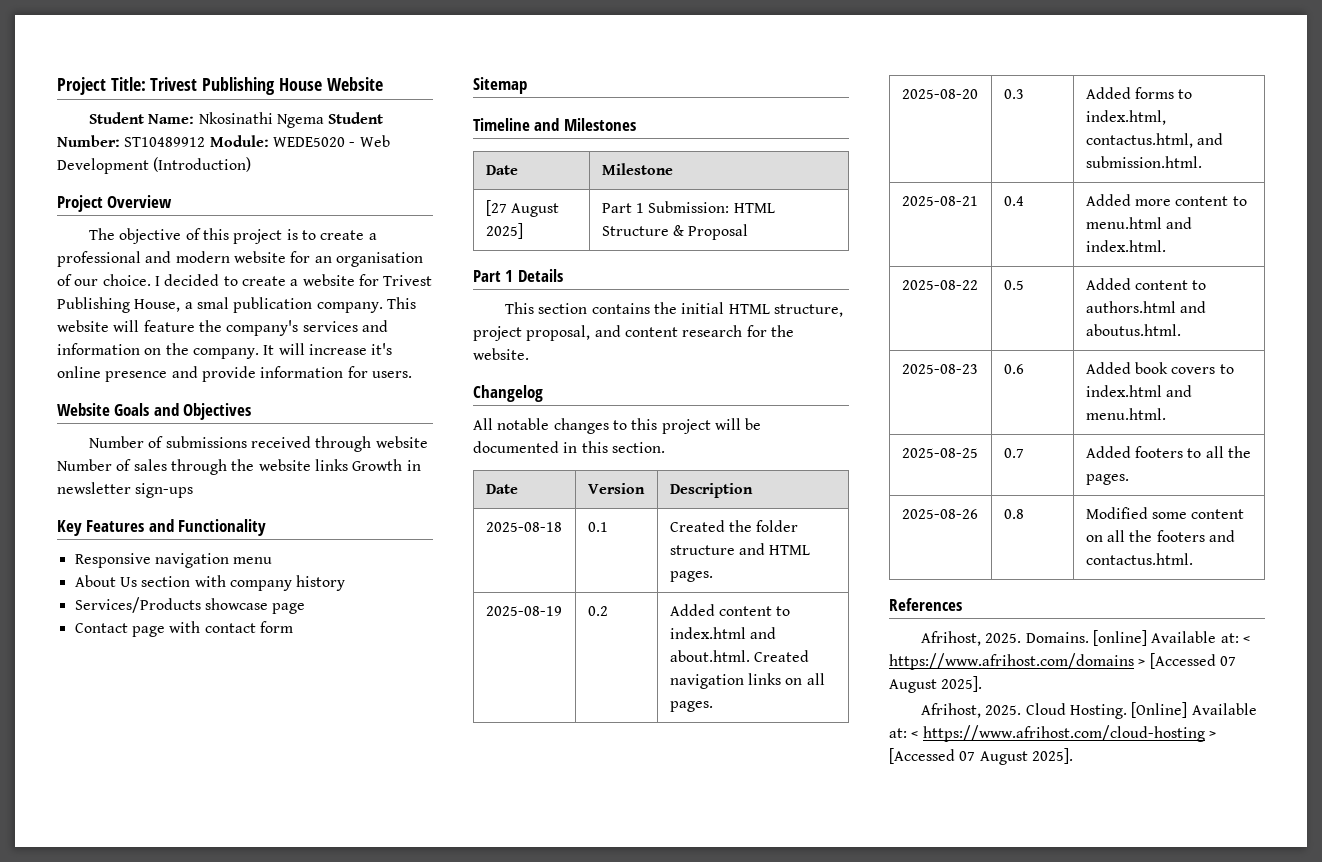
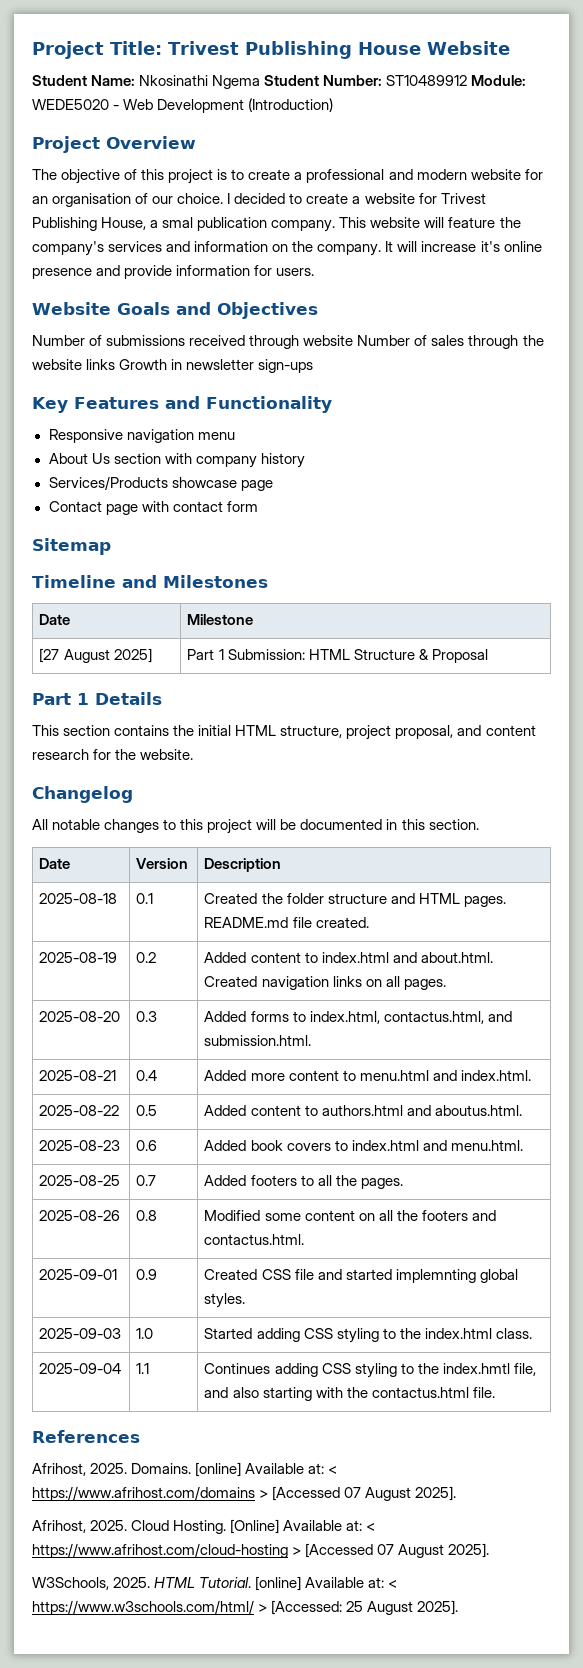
(713, 576) none -> [204,917,369,928] README.md file created.
(1193, 559) none -> [39,1269,118,1280] [136,1269,158,1280] [204,1269,518,1283] [204,1293,246,1308] [39,1328,122,1339] [136,1328,154,1339] [204,1328,532,1343] [39,1363,122,1374] [136,1363,150,1374] [204,1363,536,1378] [204,1387,495,1401] // 2025-09-01 | 0.9 | Created CSS file and started implemnting global styles. // 2025-09-03 | 1.0 | Started adding CSS styling to the index.html class. // 2025-09-04 | 1.1 | Continues adding CSS styling to the index.hmtl file, and also starting with the contactus.html file.
(1073, 756) none -> [32,1576,398,1591] [32,1600,459,1615] // W3Schools, 2025. HTML Tutorial. [online] Available at: < https://www.w3schools.com/html/ > [Accessed: 25 August 2025].

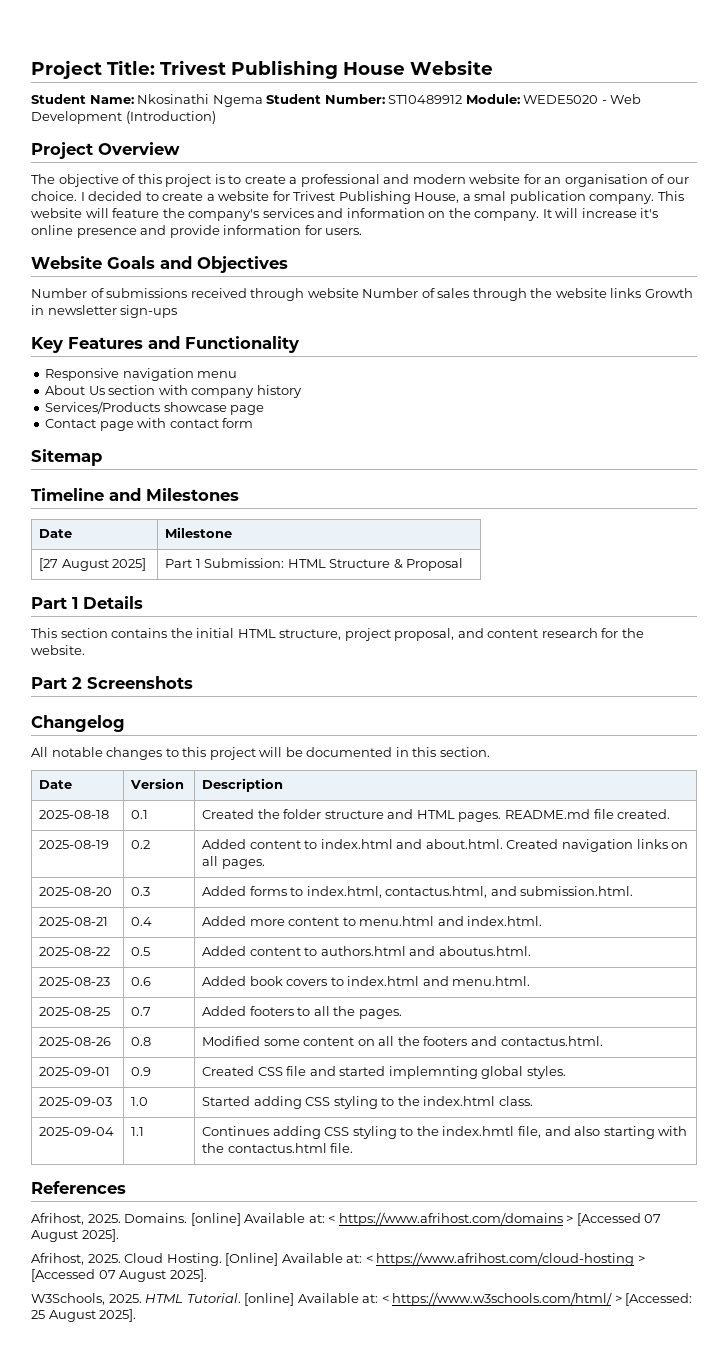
(194, 754) none -> [31,676,193,689] // Part 2 Screenshots

